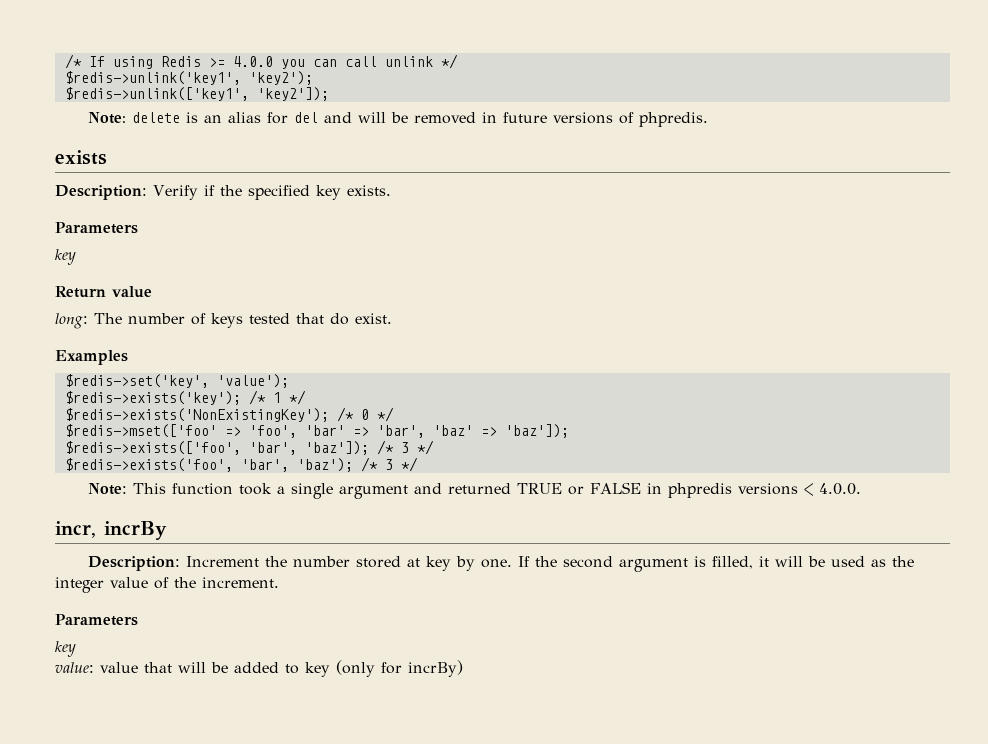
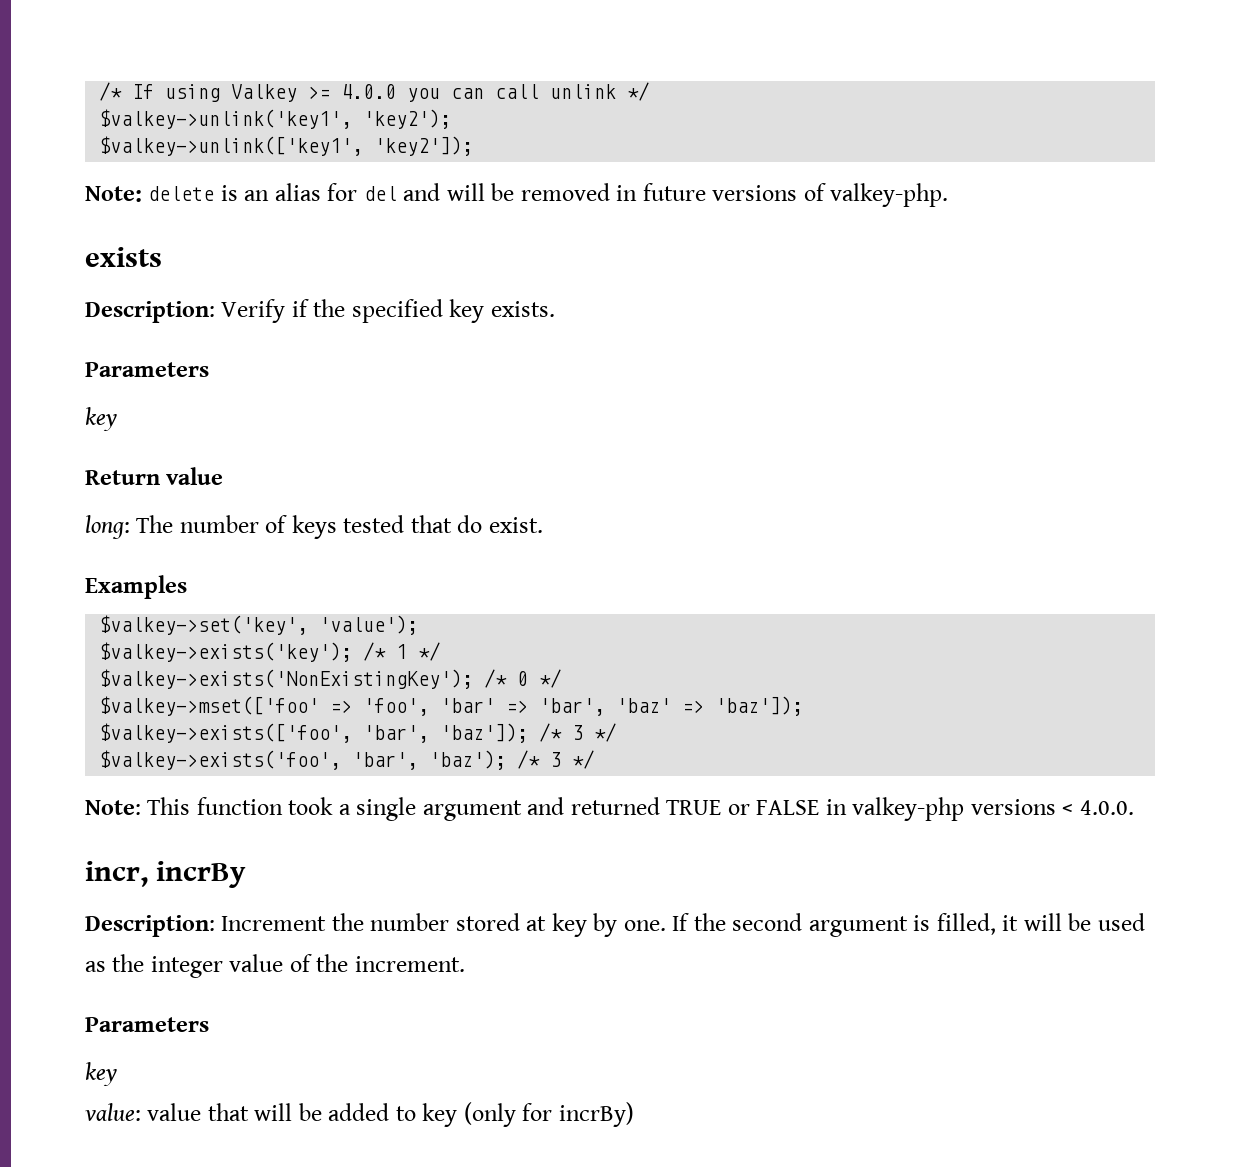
[160,56,201,67] Redis -> [231,84,298,102] Valkey
[64,71,241,85] $redis->unlink('key1', -> [99,109,353,129] $valkey->unlink('key1',
[64,87,249,101] $redis->unlink(['key1', -> [99,136,364,156] $valkey->unlink(['key1',
[639,112,709,127] phpredis. -> [830,183,949,207] valkey-php.
[64,374,209,388] $redis->set('key', -> [99,615,309,635] $valkey->set('key',
[64,391,241,405] $redis->exists('key'); -> [99,642,353,662] $valkey->exists('key');
[64,408,329,422] $redis->exists('NonExistingKey'); -> [99,669,474,689] $valkey->exists('NonExistingKey');
[64,424,217,438] $redis->mset(['foo' -> [99,696,320,716] $valkey->mset(['foo'
[64,441,241,455] $redis->exists(['foo', -> [99,723,353,743] $valkey->exists(['foo',
[64,458,233,472] $redis->exists('foo', -> [99,750,342,770] $valkey->exists('foo',
[668,483,733,498] phpredis -> [852,797,965,821] valkey-php

